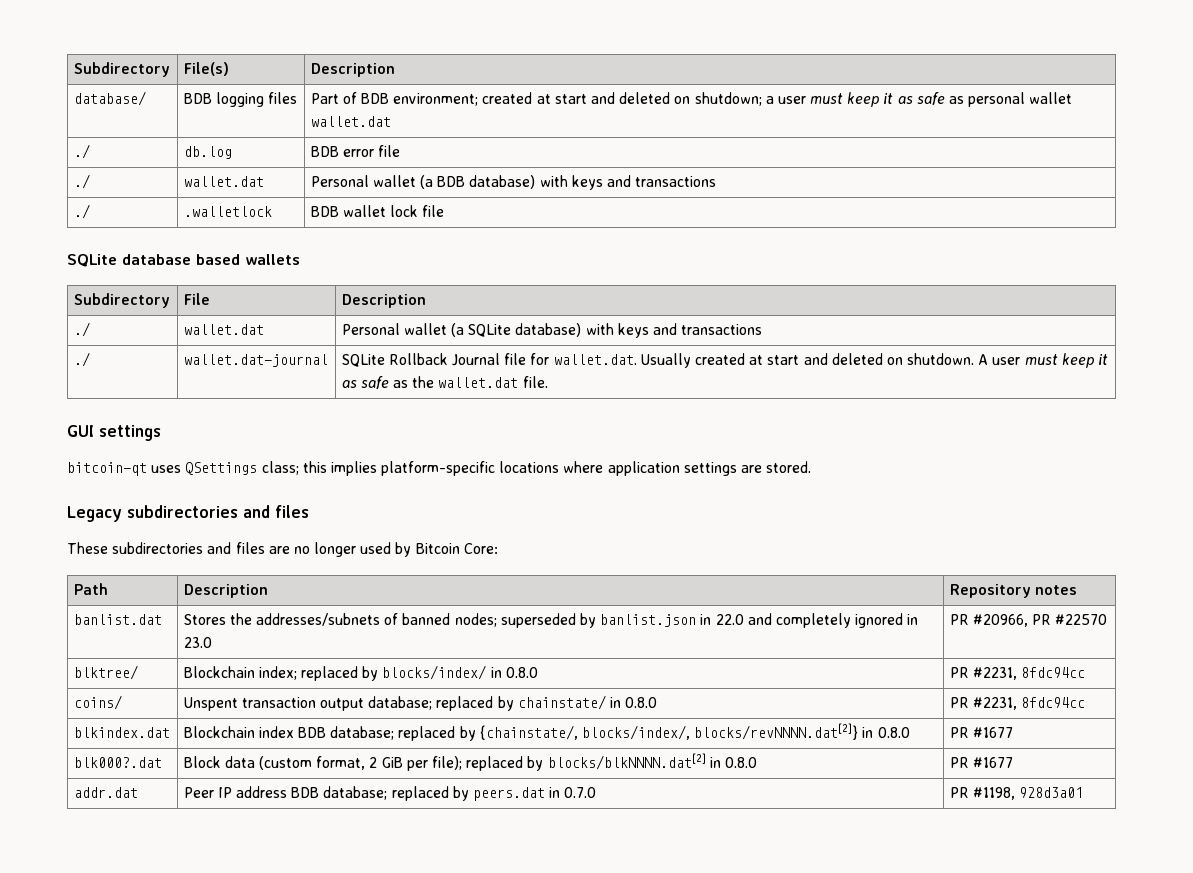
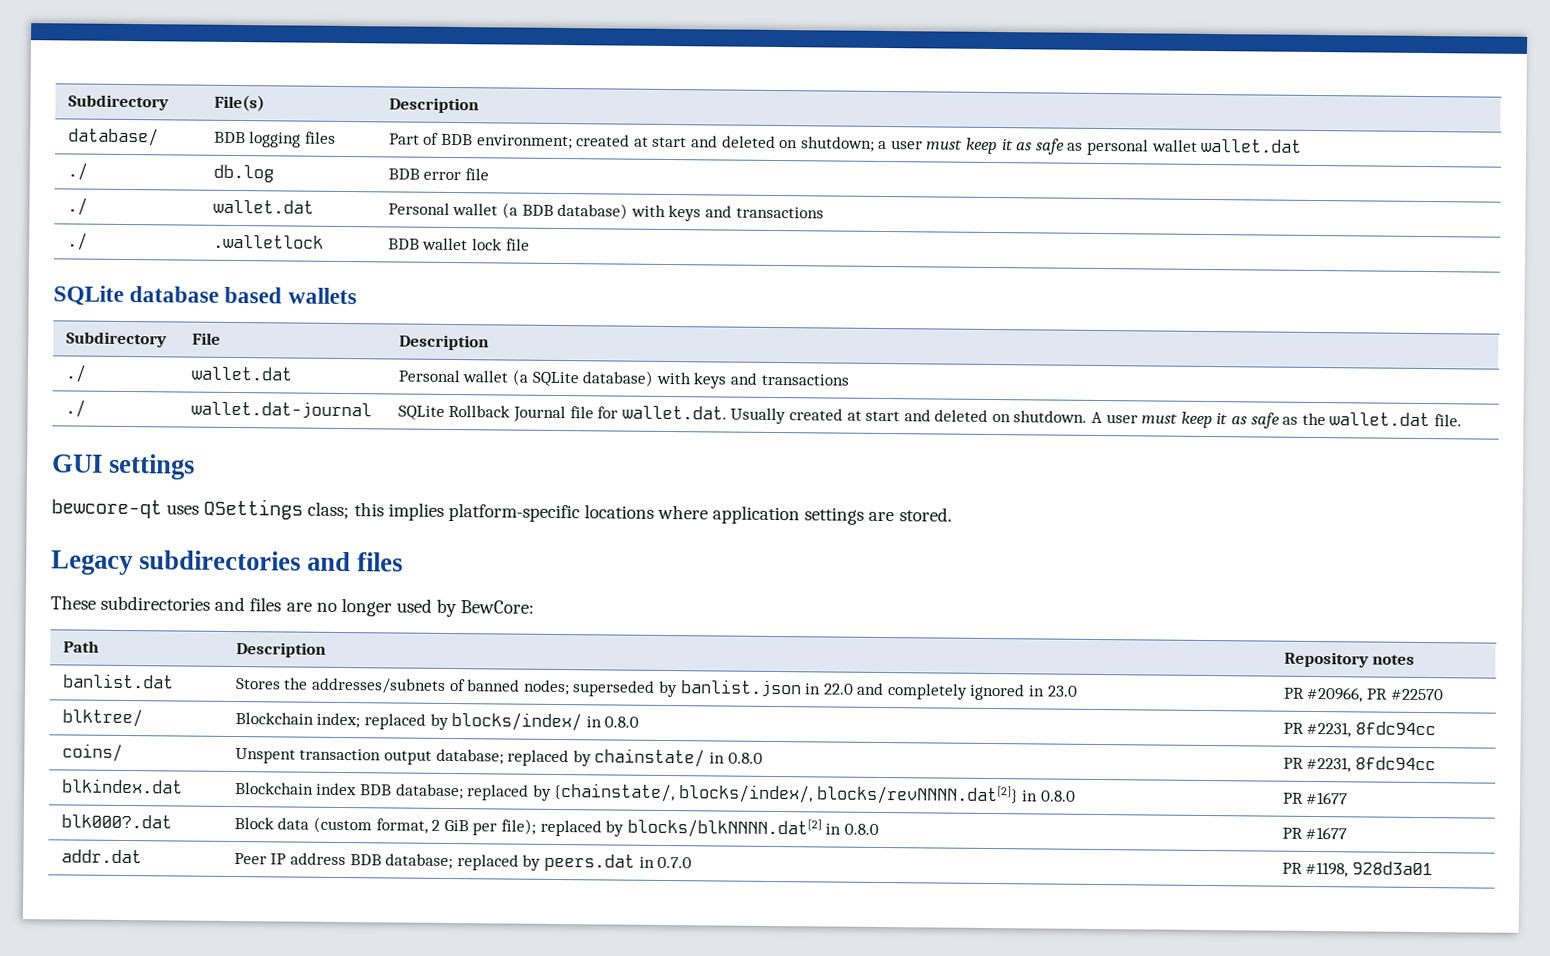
[67,462,147,476] bitcoin-qt -> [51,499,162,519] bewcore-qt
[415,543,498,554] Bitcoin Core: -> [460,600,535,614] BewCore:

